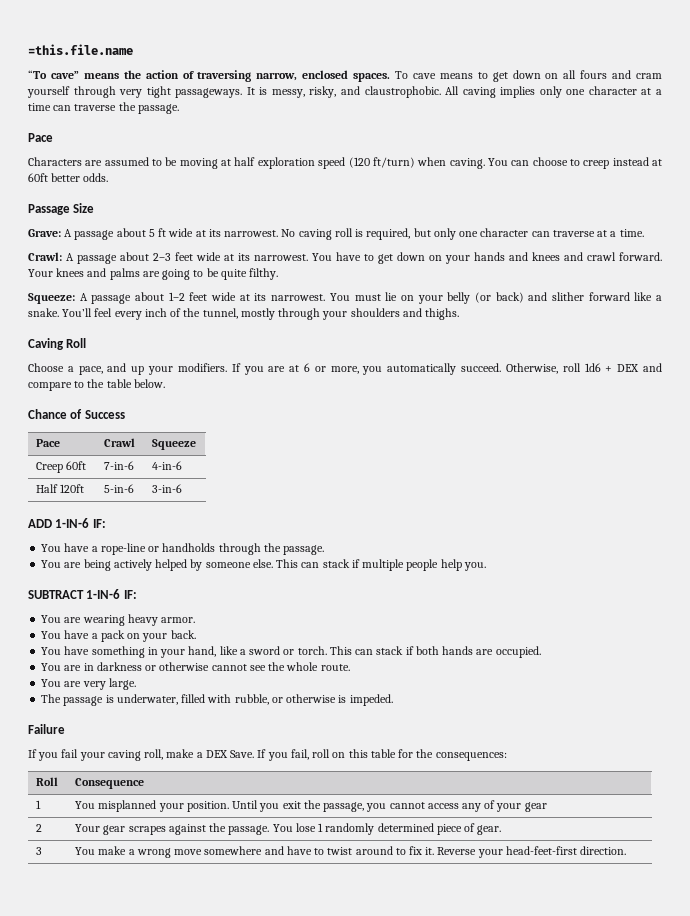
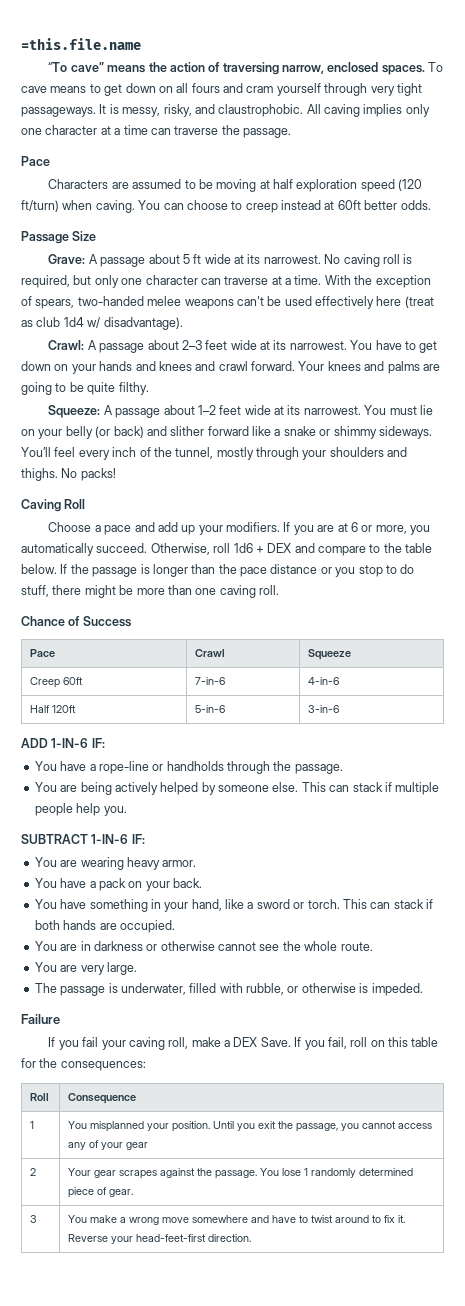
(644, 233) none -> [324,275,431,288] [21,296,434,309] [21,317,183,330] With the exception of spears, two-handed melee weapons can't be used effectively here (treat as club 1d4 w/ disadvantage).
[28,308,59,317] snake. -> [283,426,432,439] snake or shimmy sideways.
(460, 314) none -> [61,468,116,481] No packs!
[78,363,127,375] pace, and -> [104,522,178,535] pace and add
(165, 383) none -> [60,564,415,577] [21,585,279,598] If the passage is longer than the pace distance or you stop to do stuff, there might be more than one caving roll.

